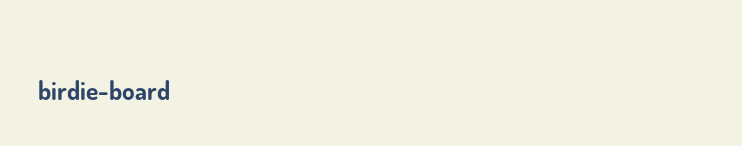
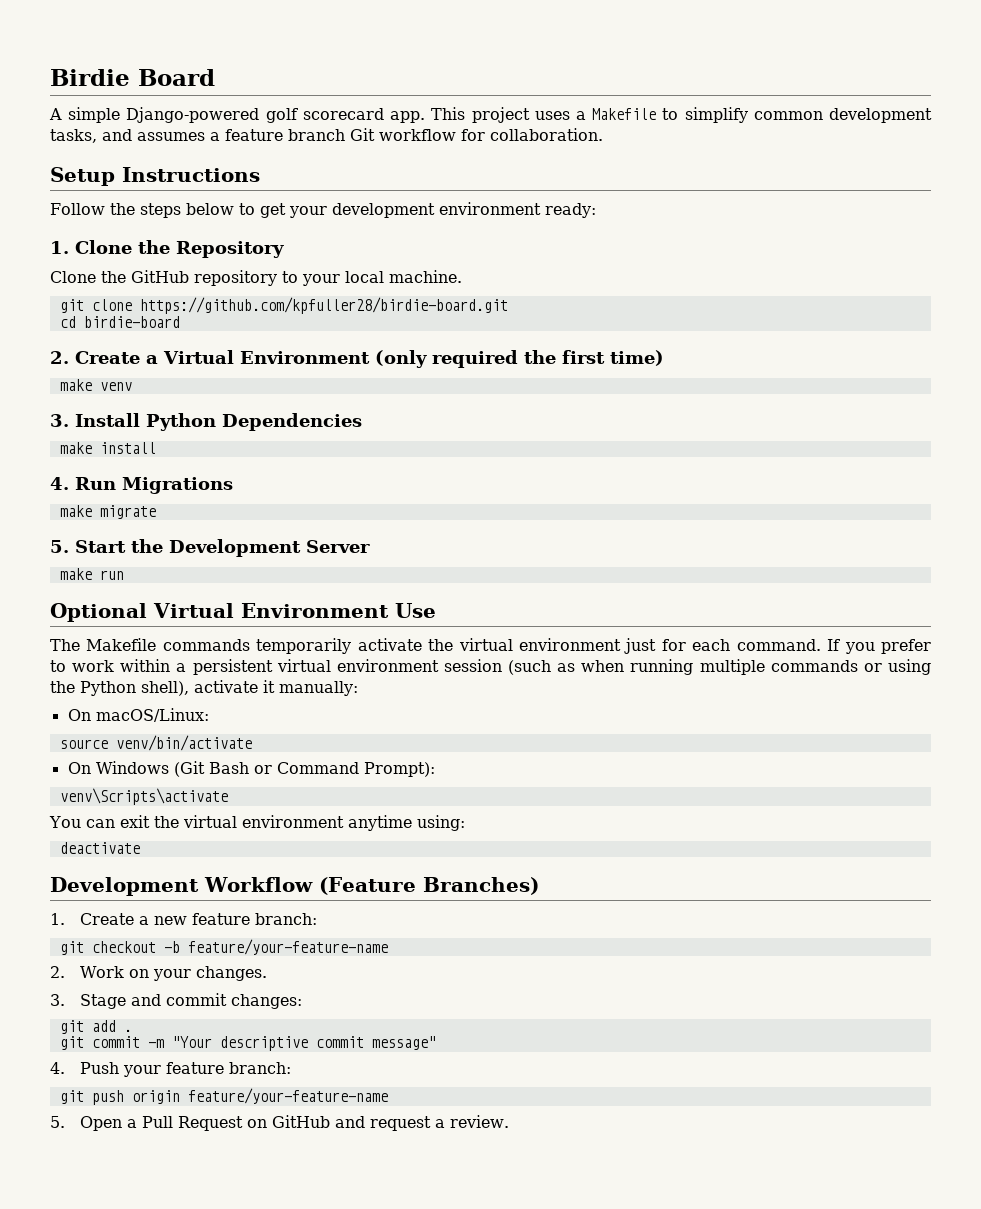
[38,80,170,100] birdie-board -> [50,69,215,86] [49,107,932,123] [50,128,603,143] [50,167,260,186] [50,202,596,218] [50,240,284,258] [50,270,462,286] [59,297,508,314] [59,316,180,328] [50,350,664,368] [59,379,132,391] [50,413,362,431] [59,442,156,454] [50,477,233,494] [59,505,156,519] [50,539,370,557] [59,568,124,580] [50,603,436,622] [50,638,932,654] [50,659,931,675] [50,680,358,696] [67,708,209,722] [59,735,252,751] [67,761,435,777] [59,788,228,805] [49,815,465,831] [59,842,140,854] [50,877,539,896] [50,913,317,925] [59,939,388,955] [50,966,267,981] [50,993,302,1009] [59,1020,132,1034] [59,1036,436,1051] [50,1062,291,1077] [59,1088,388,1105] [50,1115,509,1131] Birdie Board // A simple Django-powered golf scorecard app. This project uses a Makefile to simplify common development tasks, and assumes a feature branch Git workflow for collaboration. // Setup Instructions // Follow the steps below to get your development environment ready: // 1. Clone the Repository // Clone the GitHub repository to your local machine. // git clone https://github.com/kpfuller28/birdie-board.git // cd birdie-board // 2. Create a Virtual Environment (only required the first time) // make venv // 3. Install Python Dependencies // make install // 4. Run Migrations // make migrate // 5. Start the Development Server // make run // Optional Virtual Environment Use // The Makefile commands temporarily activate the virtual environment just for each command. If you prefer to work within a persistent virtual environment session (such as when running multiple commands or using the Python shell), activate it manually: // On macOS/Linux: // source venv/bin/activate // On Windows (Git Bash or Command Prompt): // venv\Scripts\activate // You can exit the virtual environment anytime using: // deactivate // Development Workflow (Feature Branches) // 1. Create a new feature branch: // git checkout -b feature/your-feature-name // 2. Work on your changes. // 3. Stage and commit changes: // git add . // git commit -m "Your descriptive commit message" // 4. Push your feature branch: // git push origin feature/your-feature-name // 5. Open a Pull Request on GitHub and request a review.

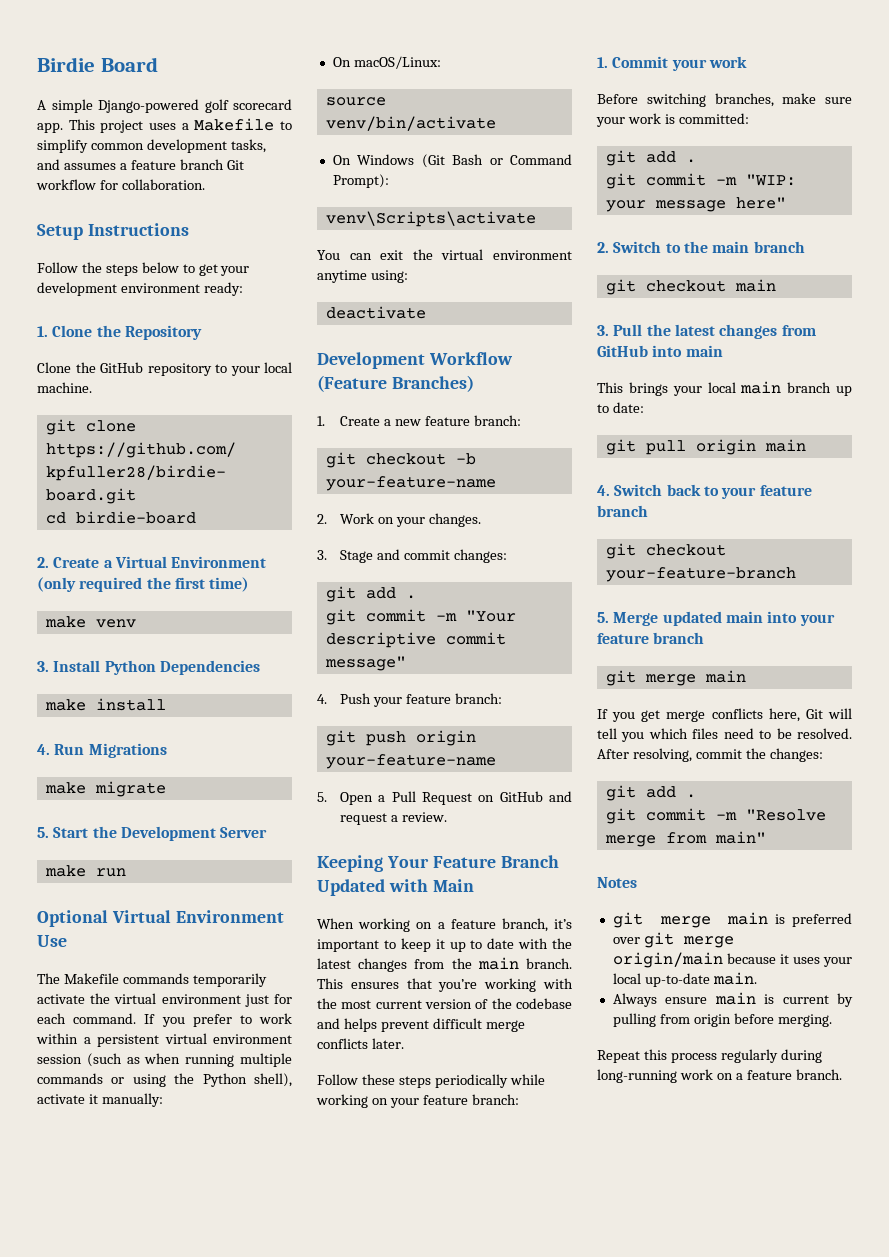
[187,939,388,955] feature/your-feature-name -> [325,476,496,491] your-feature-name
[187,1088,388,1104] feature/your-feature-name -> [325,754,496,769] your-feature-name
(509, 1121) none -> [317,855,559,872] [317,879,474,896] [317,918,572,932] [317,938,572,952] [317,957,572,972] [317,978,573,992] [317,998,572,1009] [317,1018,525,1032] [317,1038,404,1049] [317,1074,545,1088] [316,1094,519,1108] [597,56,747,71] [597,93,852,107] [596,113,749,127] [605,150,696,166] [605,173,796,189] [605,197,786,212] [597,241,805,253] [605,279,776,295] [597,324,816,339] [597,345,723,357] [597,381,852,396] [597,402,644,413] [605,439,806,455] [597,484,812,499] [597,505,648,517] [605,543,726,559] [605,567,796,582] [597,611,835,626] [597,632,705,644] [605,670,746,686] [597,708,852,722] [597,728,852,742] [597,748,823,762] [605,785,696,801] [605,808,826,824] [604,831,766,847] [597,877,637,888] [612,912,852,928] [612,932,734,948] [612,952,852,968] [612,972,757,987] [612,992,853,1007] [612,1013,832,1027] [597,1049,822,1063] [597,1069,842,1083] // Keeping Your Feature Branch Updated with Main // When working on a feature branch, it’s important to keep it up to date with the latest changes from the main branch. This ensures that you’re working with the most current version of the codebase and helps prevent difficult merge conflicts later. // Follow these steps periodically while working on your feature branch: // 1. Commit your work // Before switching branches, make sure your work is committed: // git add . // git commit -m "WIP: your message here" // 2. Switch to the main branch // git checkout main // 3. Pull the latest changes from GitHub into main // This brings your local main branch up to date: // git pull origin main // 4. Switch back to your feature branch // git checkout your-feature-branch // 5. Merge updated main into your feature branch // git merge main // If you get merge conflicts here, Git will tell you which files need to be resolved. After resolving, commit the changes: // git add . // git commit -m "Resolve merge from main" // Notes // git merge main is preferred over git merge origin/main because it uses your local up-to-date main. // Always ensure main is current by pulling from origin before merging. // Repeat this process regularly during long-running work on a feature branch.

